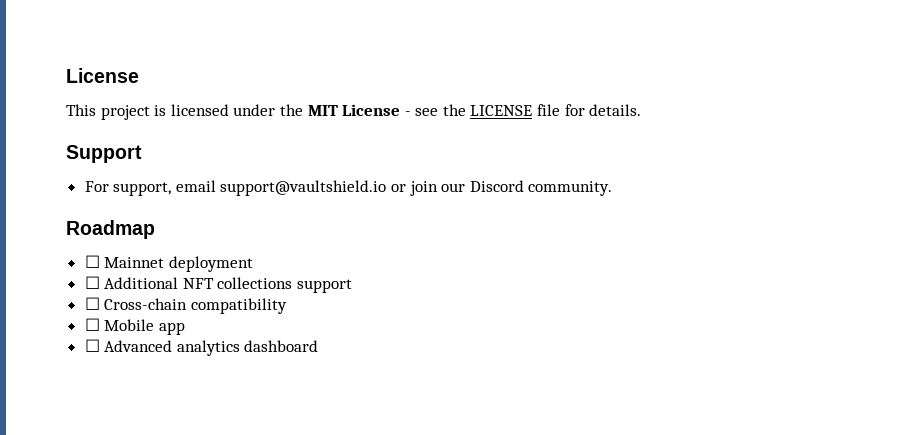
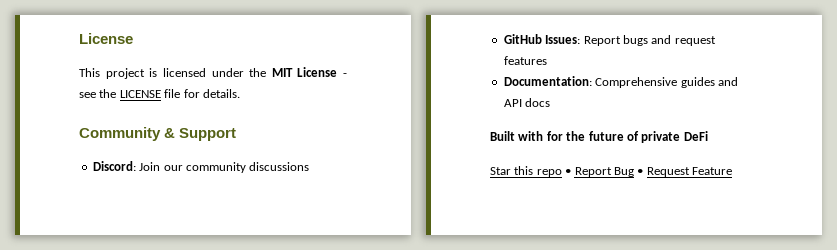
(642, 110) none -> [79,127,176,141] Community &
[84,180,613,196] [66,220,155,239] [84,255,253,272] [84,276,353,293] [84,297,287,314] [84,318,185,335] [84,339,319,356] For support, email support@vaultshield.io or join our Discord community. // Roadmap // ☐ Mainnet deployment // ☐ Additional NFT collections support // ☐ Cross-chain compatibility // ☐ Mobile app // ☐ Advanced analytics dashboard -> [92,161,310,173] [503,34,716,46] [503,56,547,65] [503,76,738,88] [503,98,551,107] [490,131,708,143] [490,166,732,177] Discord: Join our community discussions // GitHub Issues: Report bugs and request features // Documentation: Comprehensive guides and API docs // Built with for the future of private DeFi // Star this repo • Report Bug • Request Feature

